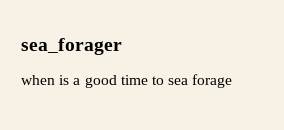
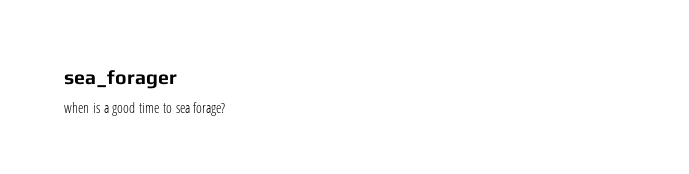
[192,74,233,88] forage -> [193,102,226,116] forage?

